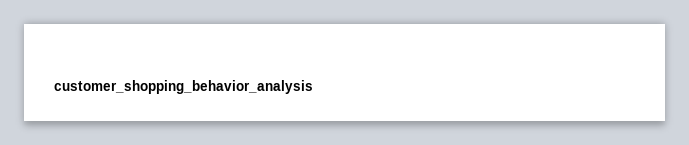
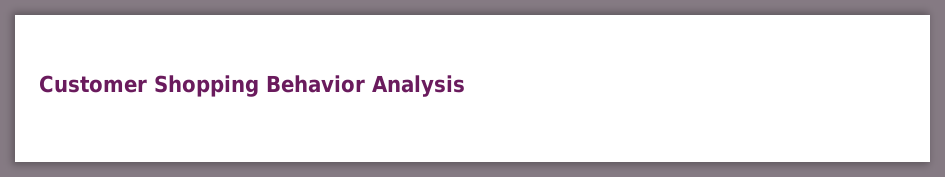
[54,80,313,94] customer_shopping_behavior_analysis -> [39,75,465,97] Customer Shopping Behavior Analysis

